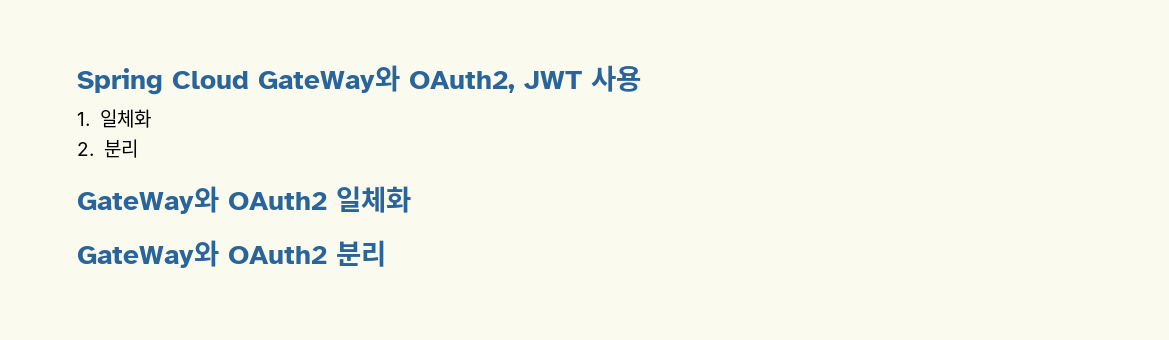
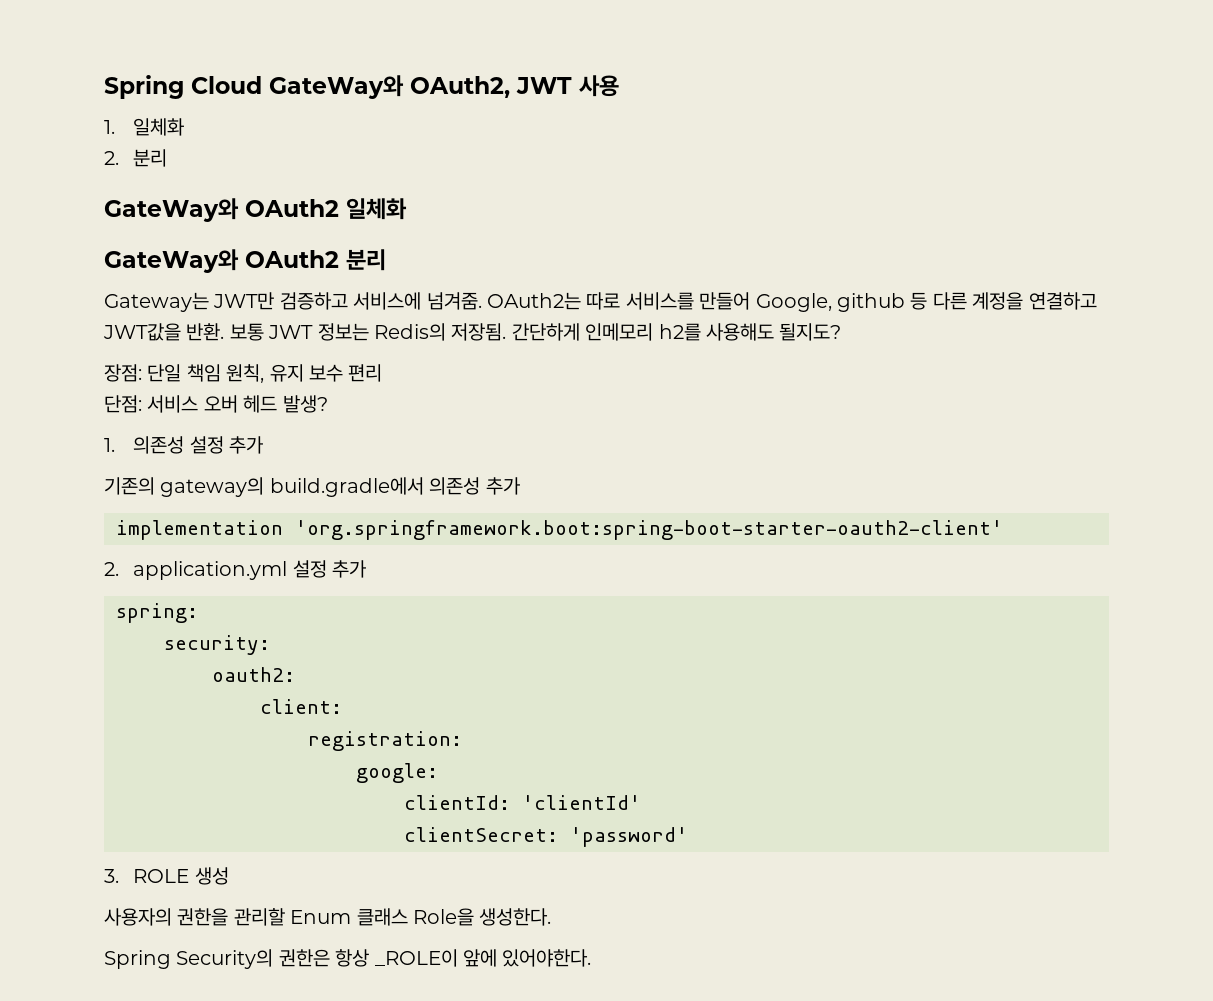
(386, 253) none -> [104,292,1097,312] [103,323,842,341] [104,364,383,383] [104,395,328,413] [104,436,263,454] [104,477,520,497] [116,520,1003,540] [104,560,366,580] [116,603,198,623] [164,635,270,655] [212,667,295,682] [260,699,342,714] [308,731,462,751] [356,763,438,783] [404,795,641,810] [404,827,688,847] [104,867,229,885] [104,908,552,926] [104,949,592,969] // Gateway는 JWT만 검증하고 서비스에 넘겨줌. OAuth2는 따로 서비스를 만들어 Google, github 등 다른 계정을 연결하고 JWT값을 반환. 보통 JWT 정보는 Redis의 저장됨. 간단하게 인메모리 h2를 사용해도 될지도? // 장점: 단일 책임 원칙, 유지 보수 편리 // 단점: 서비스 오버 헤드 발생? // 1. 의존성 설정 추가 // 기존의 gateway의 build.gradle에서 의존성 추가 // implementation 'org.springframework.boot:spring-boot-starter-oauth2-client' // 2. application.yml 설정 추가 // spring: // security: // oauth2: // client: // registration: // google: // clientId: 'clientId' // clientSecret: 'password' // 3. ROLE 생성 // 사용자의 권한을 관리할 Enum 클래스 Role을 생성한다. // Spring Security의 권한은 항상 _ROLE이 앞에 있어야한다.

